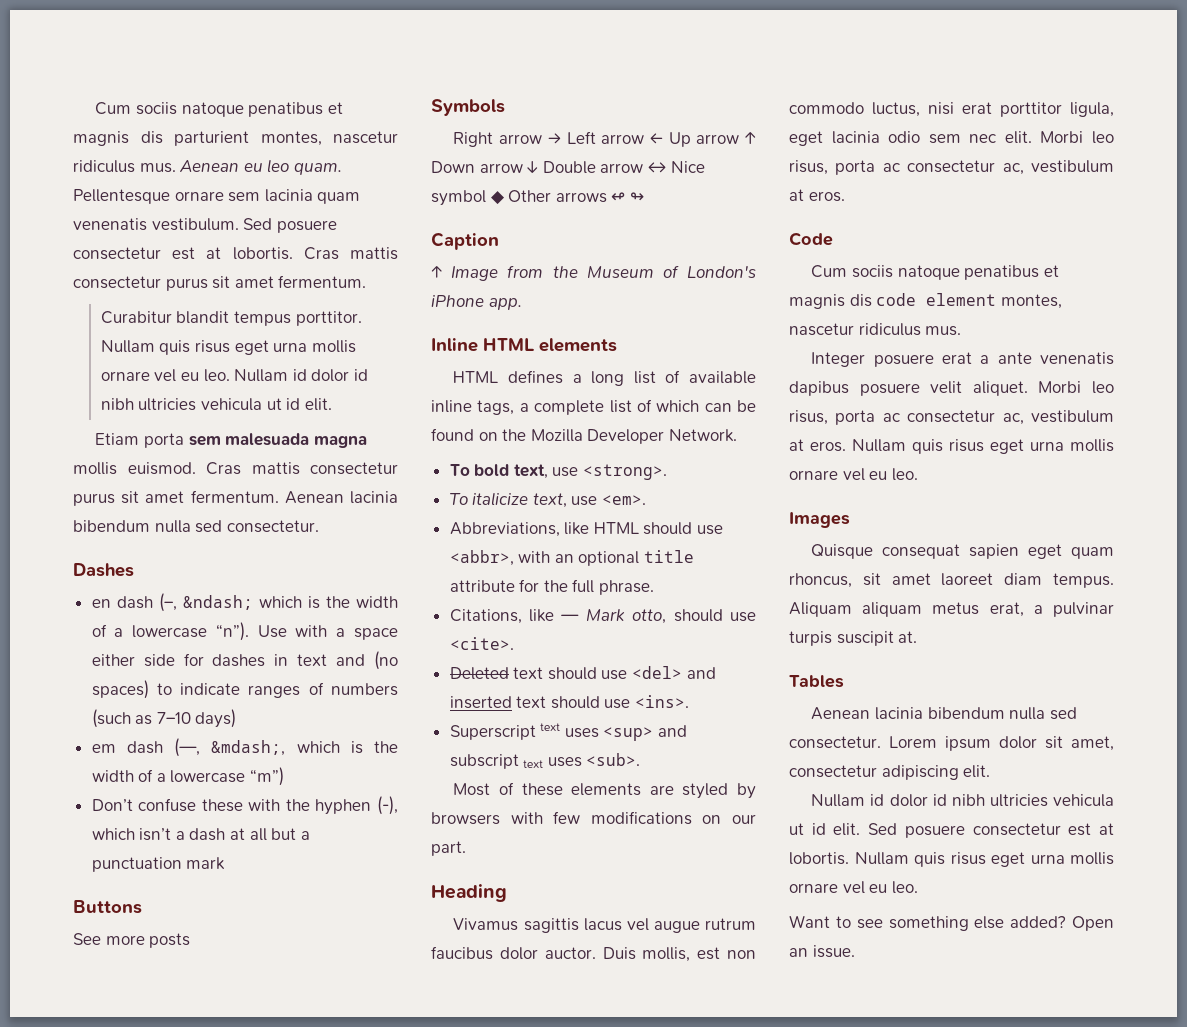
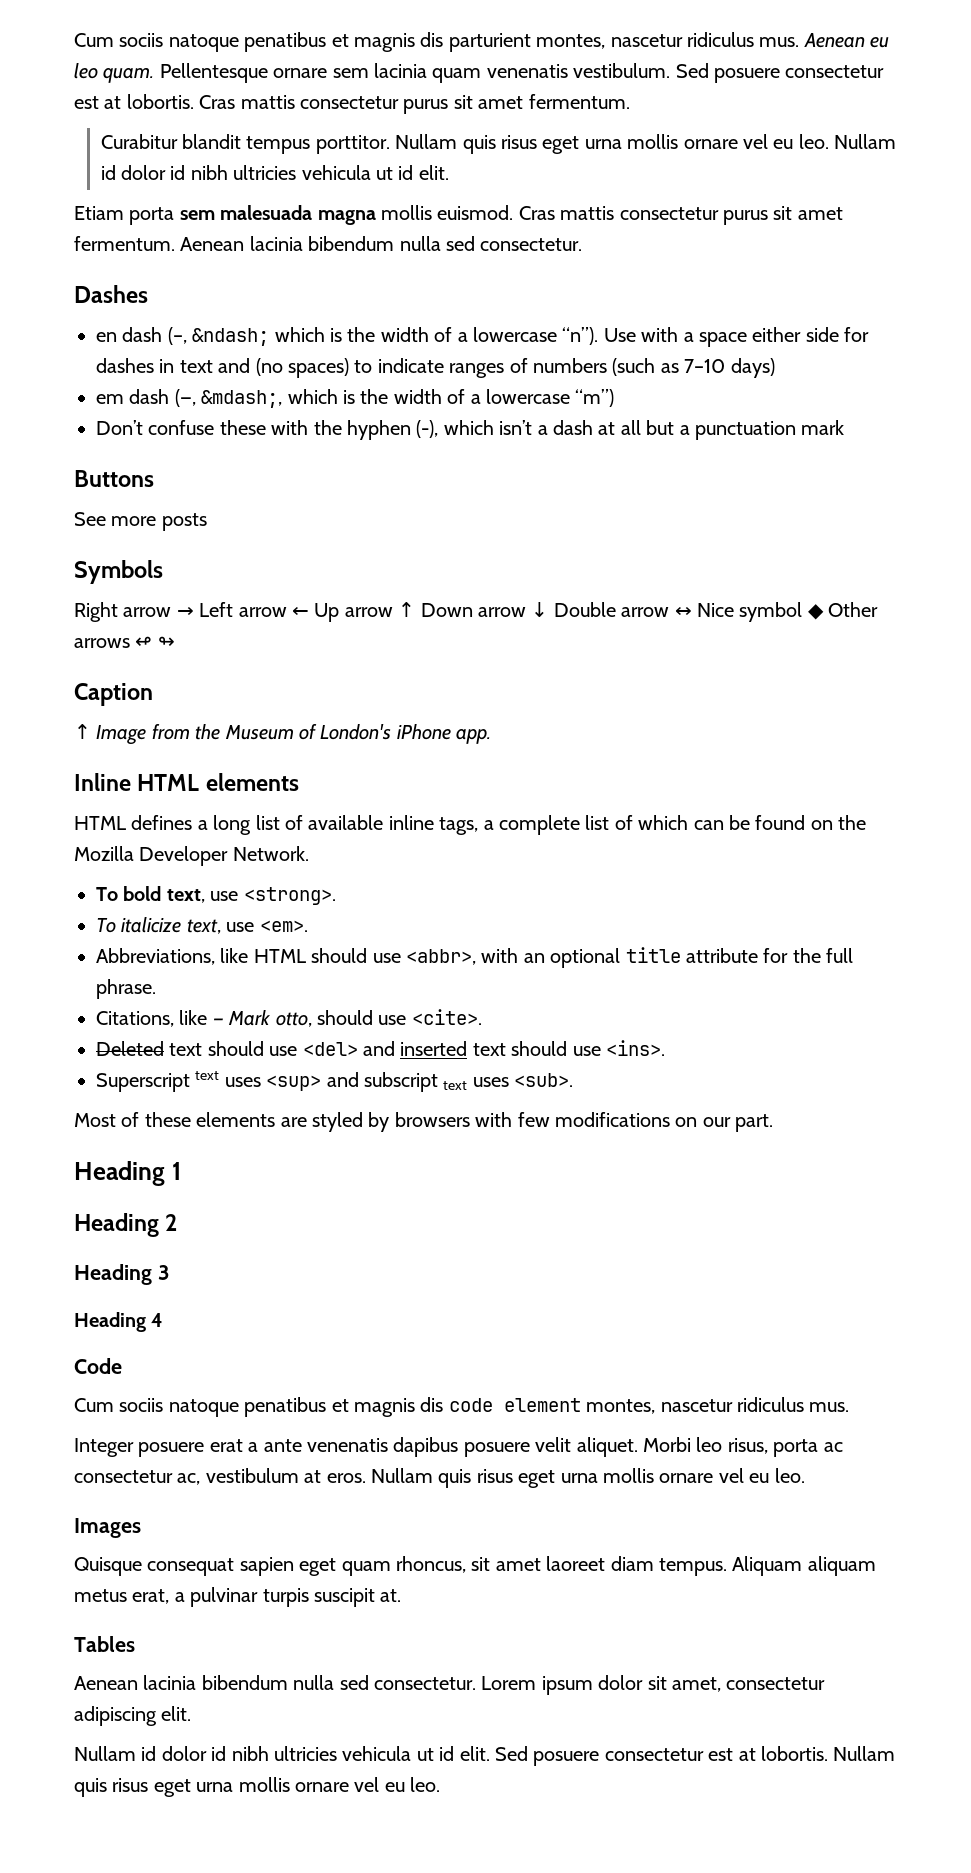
[453,918,756,933] [431,946,756,962] [789,102,1114,117] [789,131,1114,146] [789,160,1114,175] [789,189,845,202] // Vivamus sagittis lacus vel augue rutrum faucibus dolor auctor. Duis mollis, est non commodo luctus, nisi erat porttitor ligula, eget lacinia odio sem nec elit. Morbi leo risus, porta ac consectetur ac, vestibulum at eros. -> [171,1162,181,1180] [74,1213,178,1237] [74,1264,170,1285] [74,1312,164,1332] 1 // Heading 2 // Heading 3 // Heading 4
[789,915,1114,931] [789,945,855,958] // Want to see something else added? Open an issue. -> (441, 1784) none

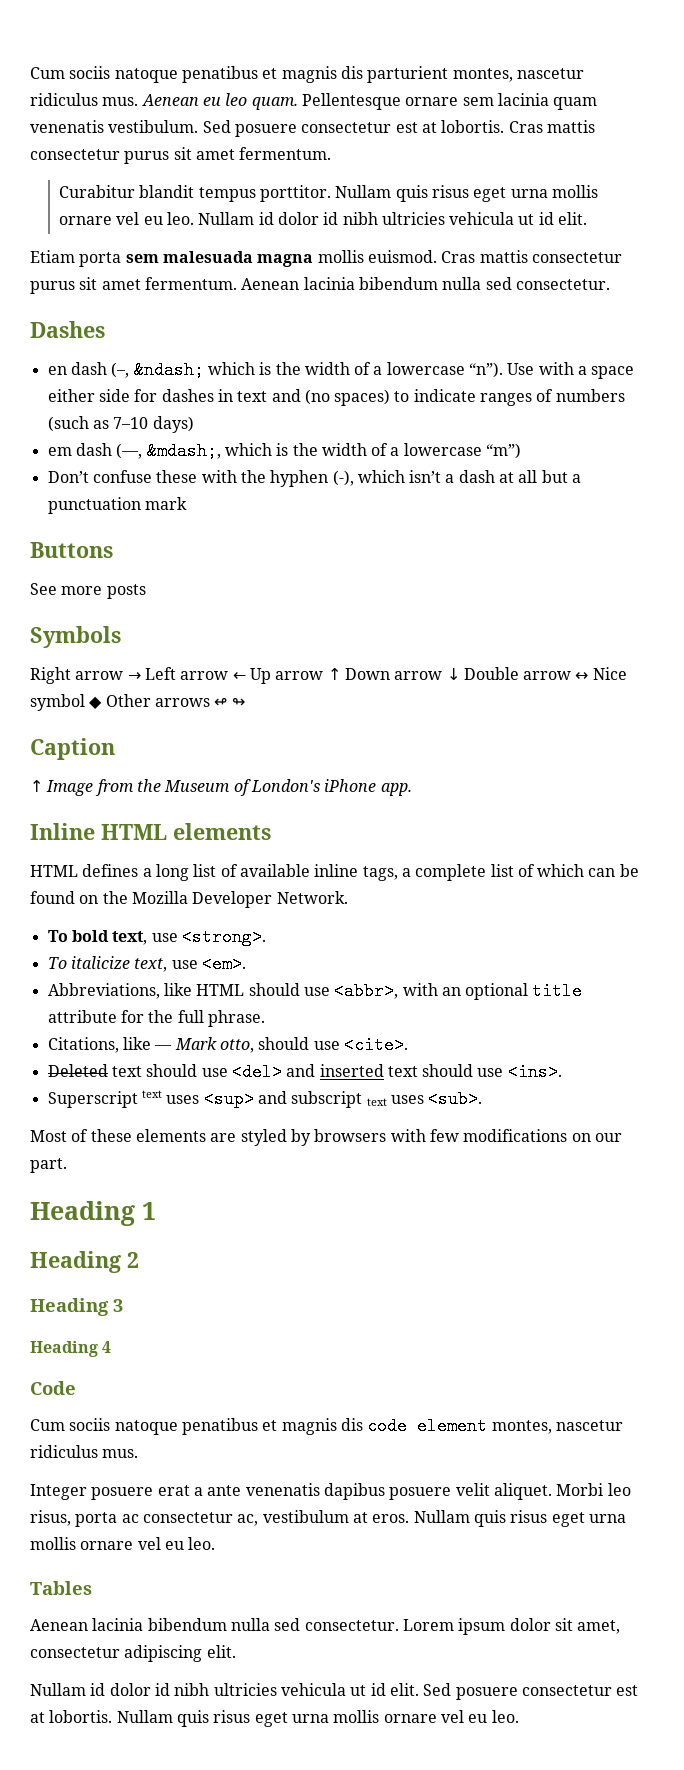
[74,1518,141,1538] [74,1556,876,1576] [74,1587,402,1607] // Images // Quisque consequat sapien eget quam rhoncus, sit amet laoreet diam tempus. Aliquam aliquam metus erat, a pulvinar turpis suscipit at. -> (216, 1543) none

